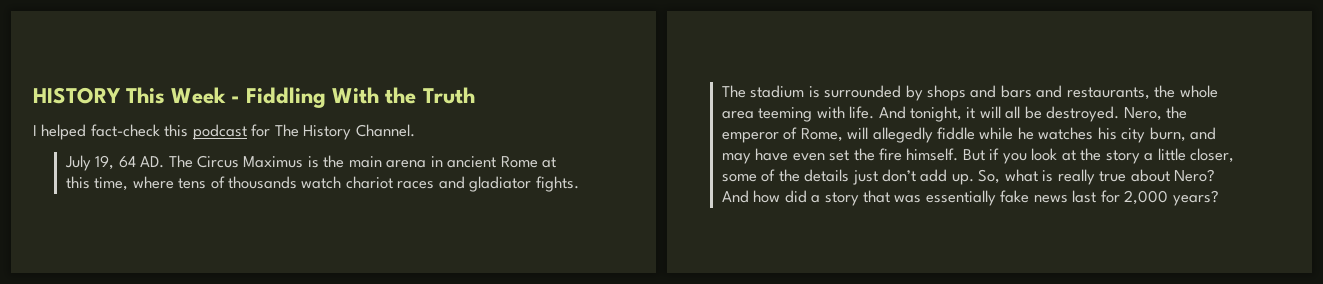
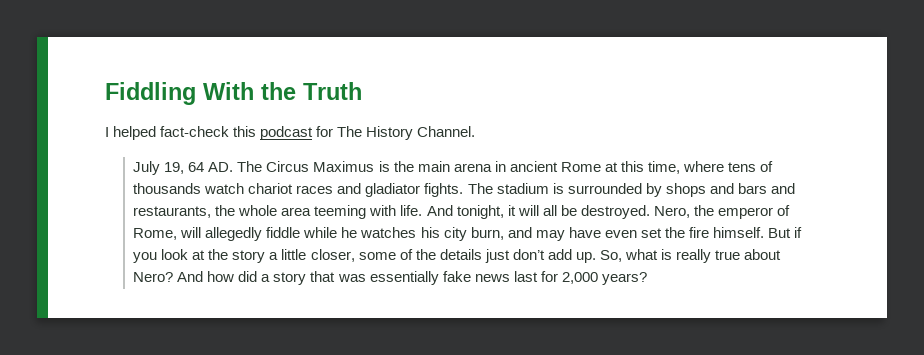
[33,87,241,104] HISTORY This Week - -> (105, 93) none

